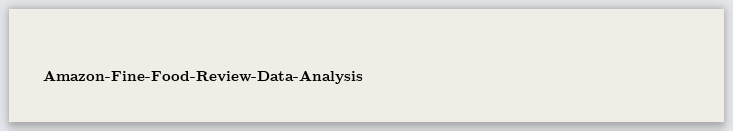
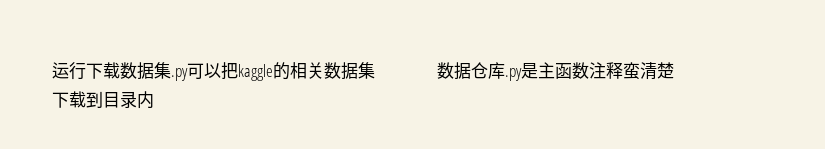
[43,70,363,84] Amazon-Fine-Food-Review-Data-Analysis -> [52,62,375,81] [52,91,154,109] [437,62,674,81] 运行下载数据集.py可以把kaggle的相关数据集下载到目录内 // 数据仓库.py是主函数注释蛮清楚

